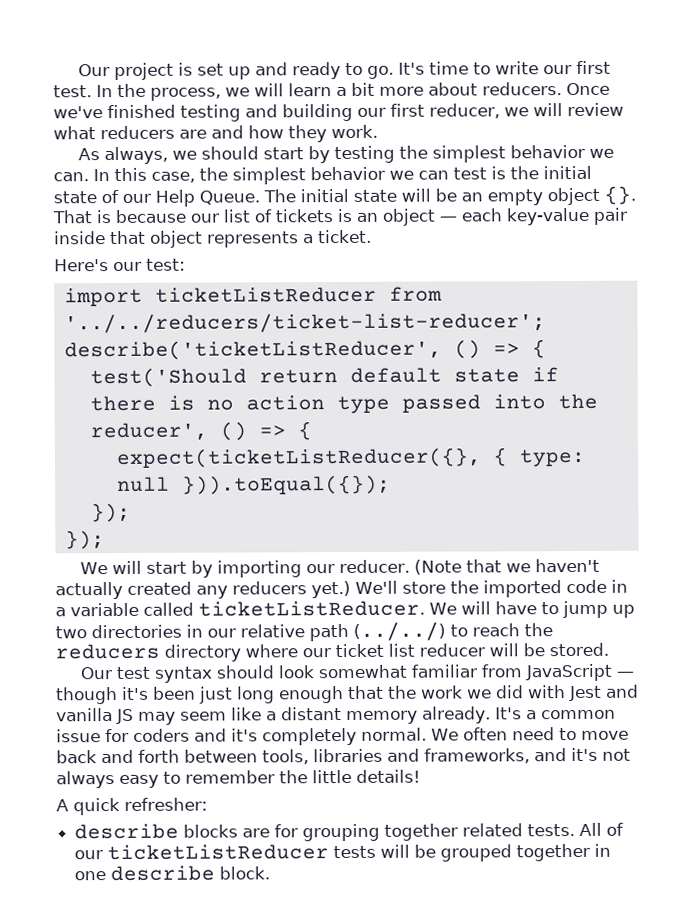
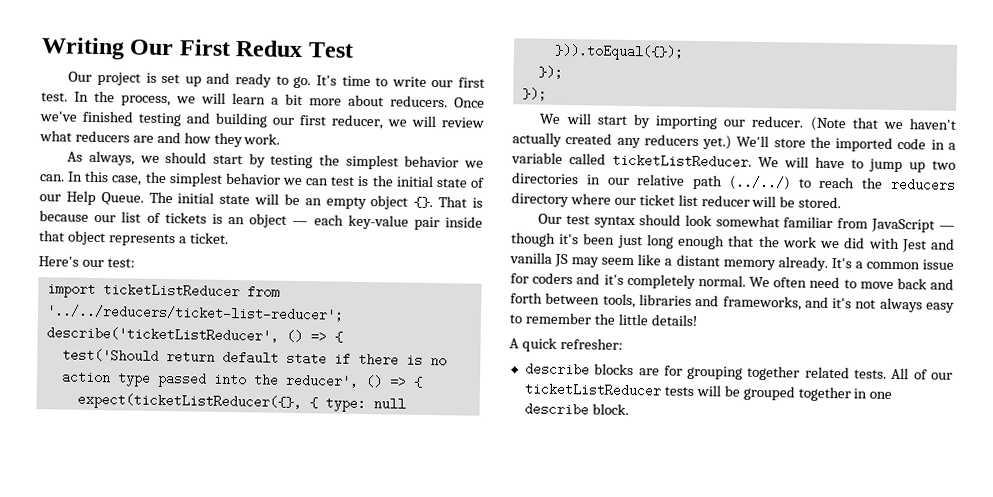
(78, 70) none -> [41,37,354,60] Writing Our First Redux Test //

